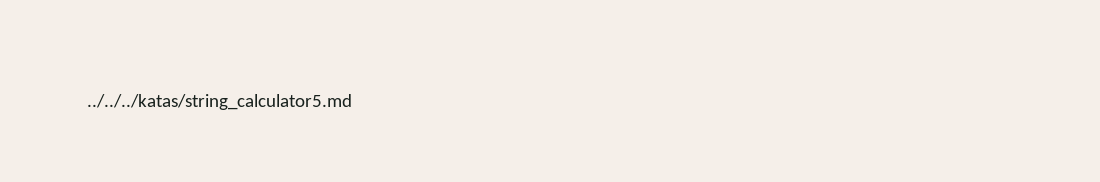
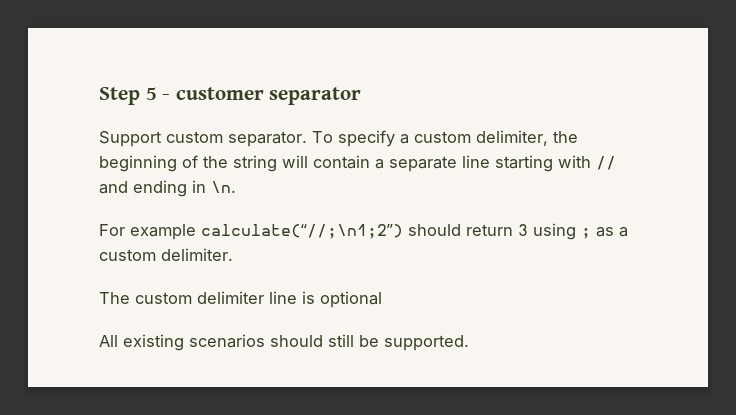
[87,94,352,110] ../../../katas/string_calculator5.md -> [99,87,362,105] [99,130,578,147] [99,155,616,172] [99,180,236,197] [99,223,628,240] [99,248,233,261] [99,291,382,308] [99,334,469,351] Step 5 - customer separator // Support custom separator. To specify a custom delimiter, the beginning of the string will contain a separate line starting with // and ending in \n. // For example calculate(“//;\n1;2”) should return 3 using ; as a custom delimiter. // The custom delimiter line is optional // All existing scenarios should still be supported.

